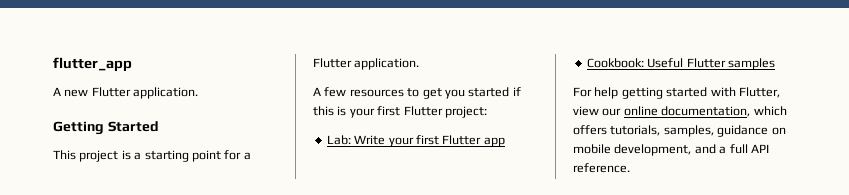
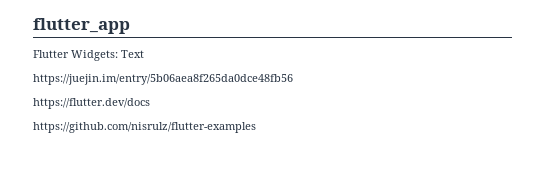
[53,87,199,99] [53,121,159,135] [53,150,251,162] [313,58,420,70] [313,87,521,99] [313,106,487,118] [326,135,505,147] [586,58,775,70] [573,87,780,99] [573,106,787,117] [573,125,786,137] [573,144,769,156] [573,163,630,173] A new Flutter application. // Getting Started // This project is a starting point for a Flutter application. // A few resources to get you started if this is your first Flutter project: // Lab: Write your first Flutter app // Cookbook: Useful Flutter samples // For help getting started with Flutter, view our online documentation, which offers tutorials, samples, guidance on mobile development, and a full API reference. -> [33,50,144,61] [33,74,293,85] [33,98,150,109] [33,122,256,133] Flutter Widgets: Text // https://juejin.im/entry/5b06aea8f265da0dce48fb56 // https://flutter.dev/docs // https://github.com/nisrulz/flutter-examples

